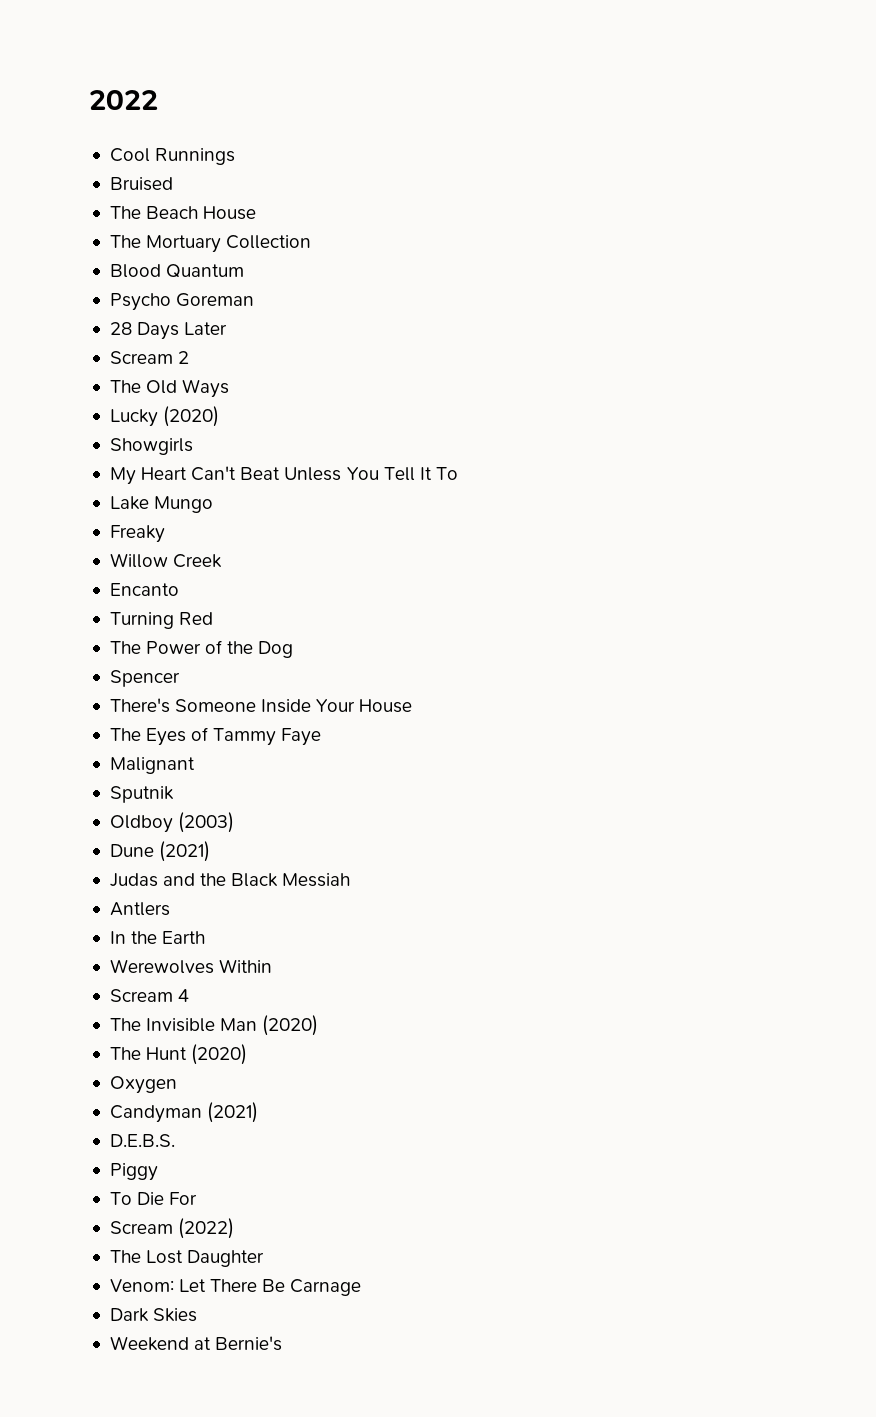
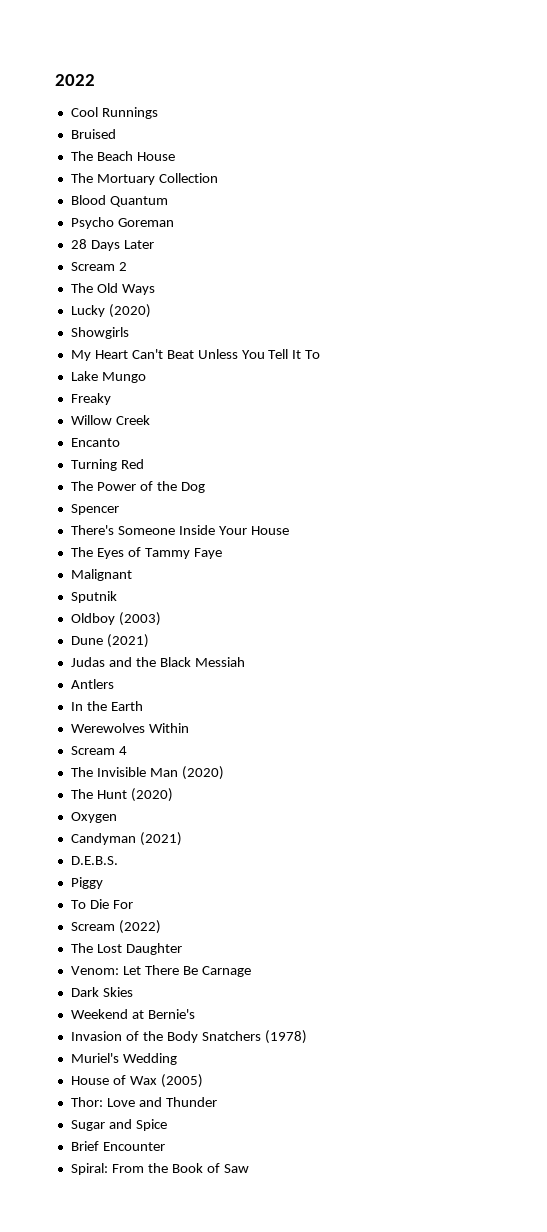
(283, 1343) none -> [70,1030,307,1044] [70,1053,177,1065] [70,1074,203,1088] [70,1097,217,1107] [70,1119,167,1131] [70,1141,165,1151] [70,1163,249,1175] // Invasion of the Body Snatchers (1978) // Muriel's Wedding // House of Wax (2005) // Thor: Love and Thunder // Sugar and Spice // Brief Encounter // Spiral: From the Book of Saw

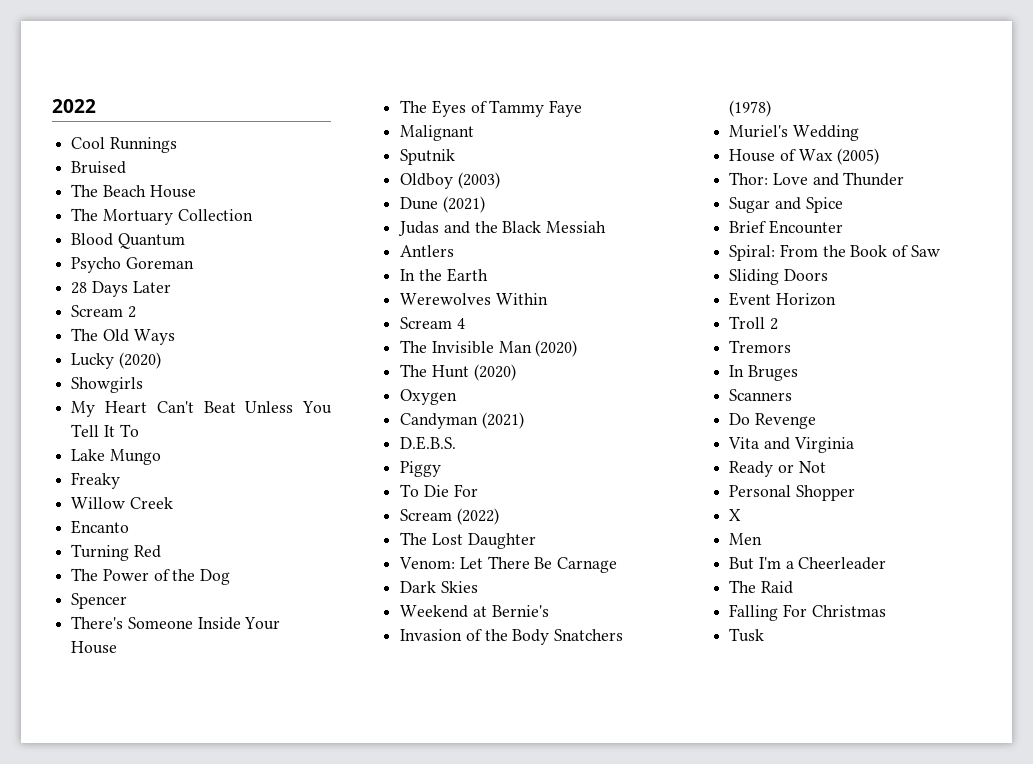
(249, 1168) none -> [729,269,828,285] [729,292,836,306] [729,316,778,330] [729,340,792,353] [729,365,798,381] [729,389,793,401] [729,413,816,429] [728,437,854,453] [729,461,826,477] [729,485,855,501] [729,509,742,521] [729,533,763,545] [729,557,887,570] [729,580,793,594] [729,604,886,621] [729,628,765,642] // Sliding Doors // Event Horizon // Troll 2 // Tremors // In Bruges // Scanners // Do Revenge // Vita and Virginia // Ready or Not // Personal Shopper // X // Men // But I'm a Cheerleader // The Raid // Falling For Christmas // Tusk

